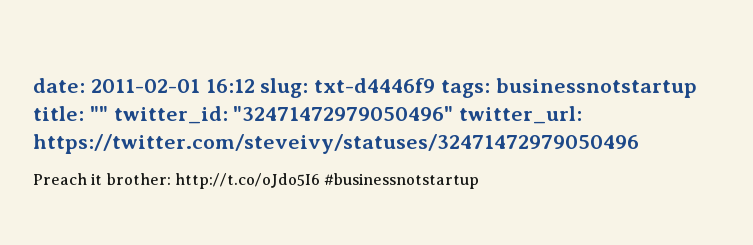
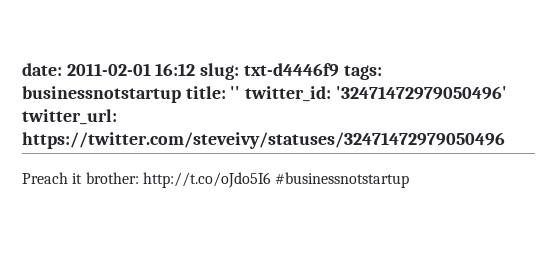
[89,106,454,124] "" twitter_id: "32471472979050496" -> [230,86,507,102] '' twitter_id: '32471472979050496'

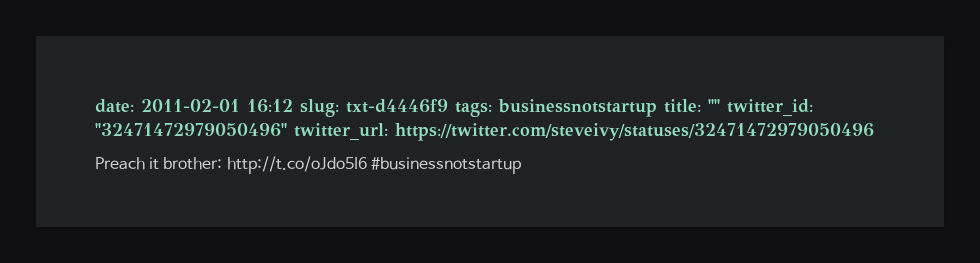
[230,86,507,102] '' twitter_id: '32471472979050496' -> [708,99,813,117] [95,123,287,137] "" twitter_id: "32471472979050496"

